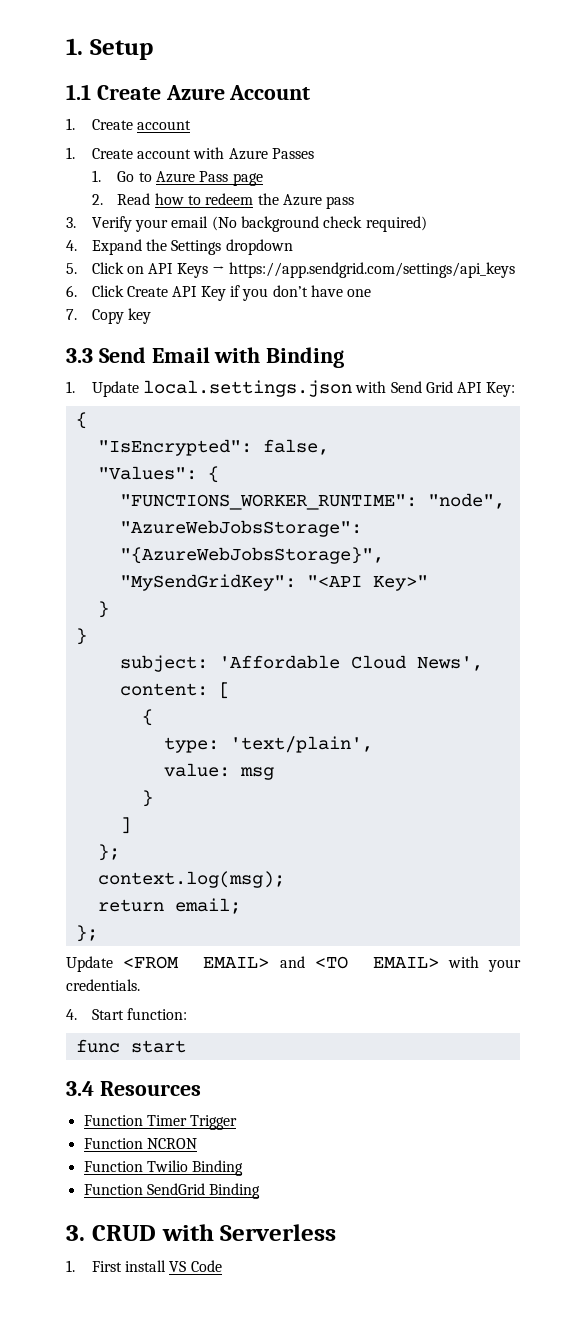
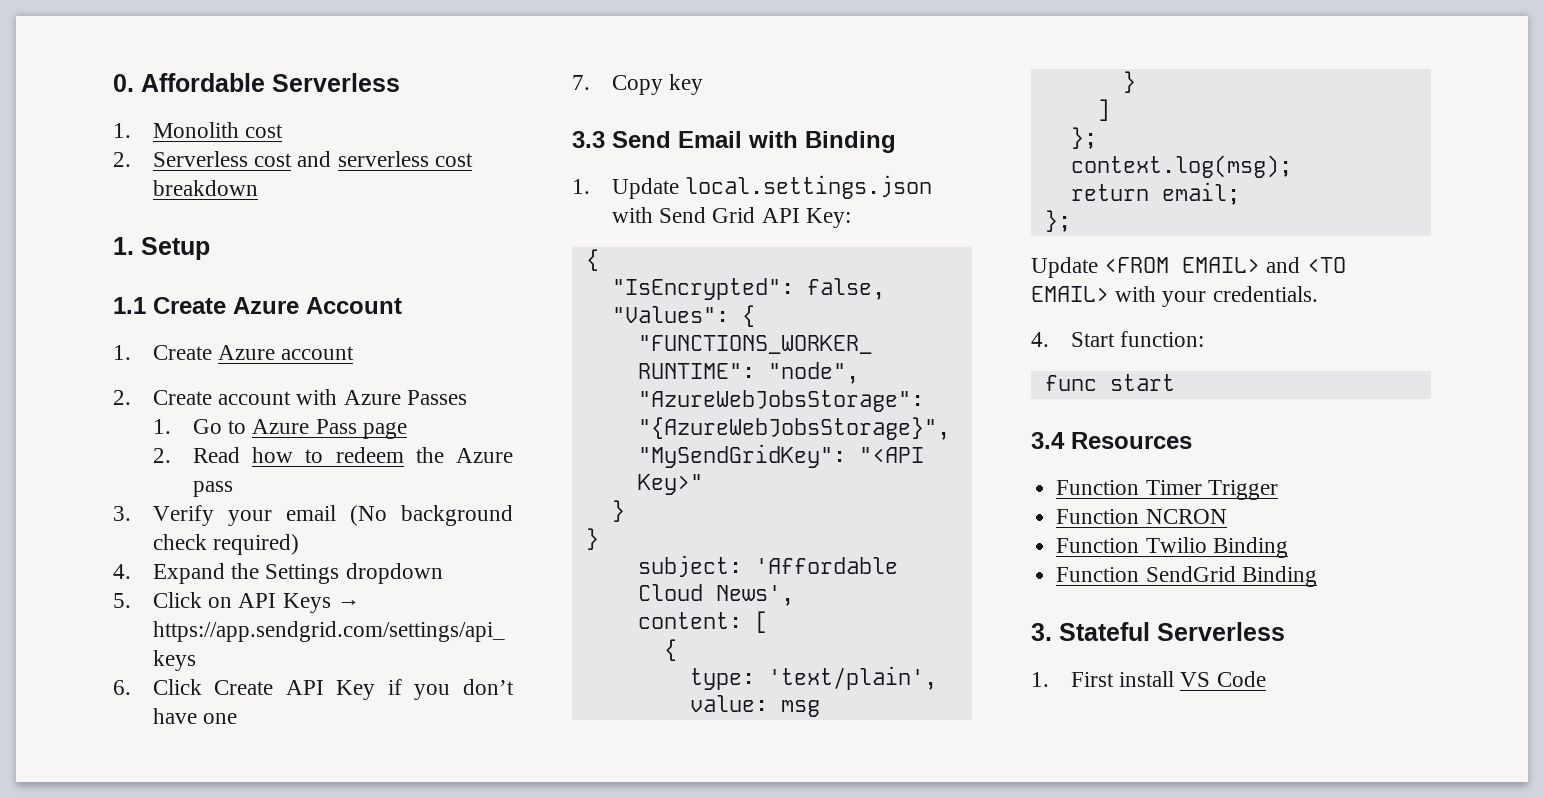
(66, 46) none -> [113,73,400,92] [113,122,284,138] [113,151,473,167] [152,180,258,196] 0. Affordable Serverless // 1. Monolith cost // 2. Serverless cost and serverless cost breakdown //
(133, 124) none -> [218,345,276,360] Azure
[66,147,75,159] 1. -> [113,390,131,405] 2.
[91,1224,214,1241] CRUD with -> [1059,622,1150,641] Stateful

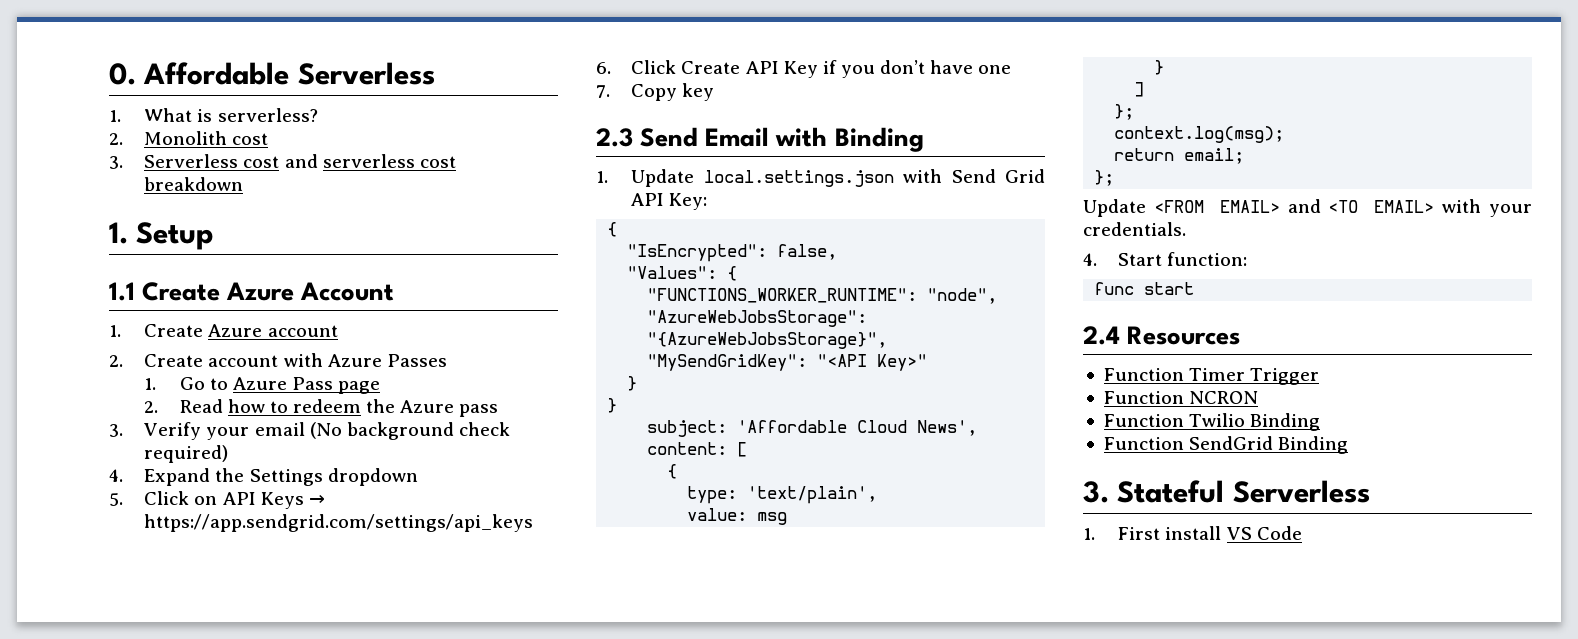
(131, 130) none -> [144,108,318,122] [109,133,123,145] What is serverless? // 2.
[113,152,131,167] 2. -> [109,156,123,169] 3.
[572,131,605,148] 3.3 -> [596,128,633,147] 2.3
[1031,432,1065,449] 3.4 -> [1083,326,1120,345] 2.4

